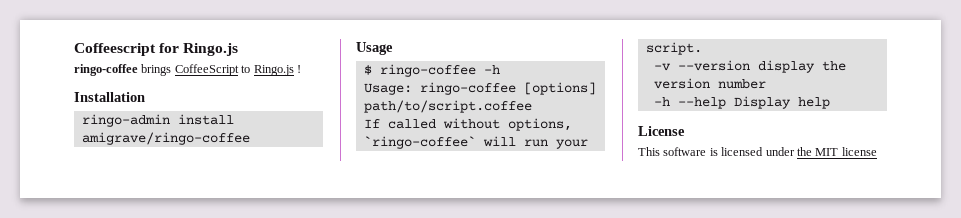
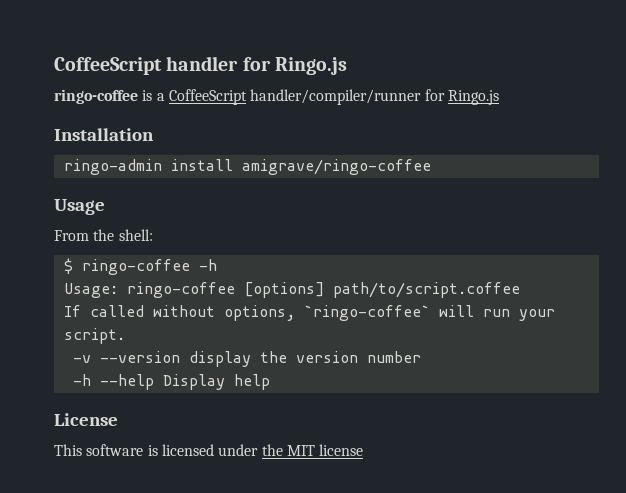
[74,43,156,56] Coffeescript -> [54,56,239,75] CoffeeScript handler
[141,64,301,76] brings CoffeeScript to Ringo.js ! -> [142,89,499,105] is a CoffeeScript handler/compiler/runner for Ringo.js
(393, 48) none -> [54,229,153,241] // From the shell:

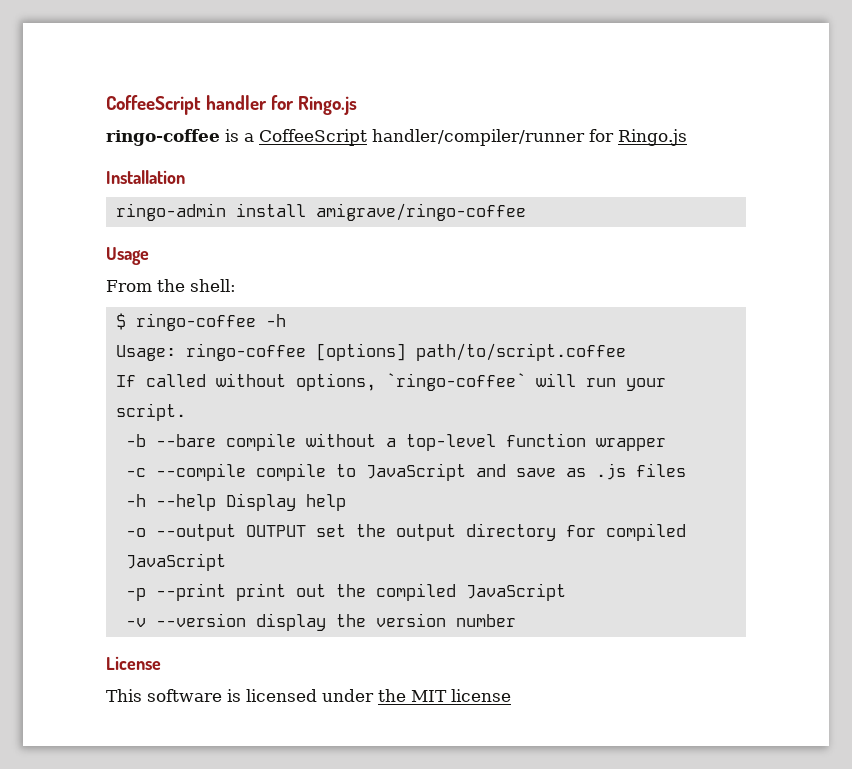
(125, 336) none -> [125,433,666,451] [125,463,686,481] [125,493,346,511] [125,523,686,541] [125,553,226,571] [125,583,566,601] // -b --bare compile without a top-level function wrapper // -c --compile compile to JavaScript and save as .js files // -h --help Display help // -o --output OUTPUT set the output directory for compiled JavaScript // -p --print print out the compiled JavaScript
[72,374,270,390] // -h --help Display help -> (516, 620) none

